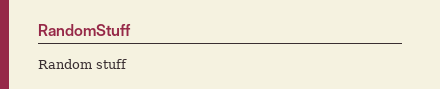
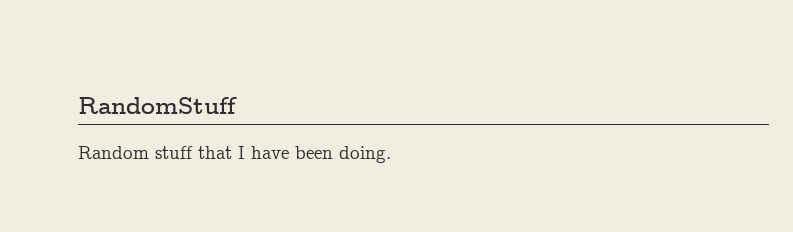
(127, 64) none -> [198,146,391,163] that I have been doing.

